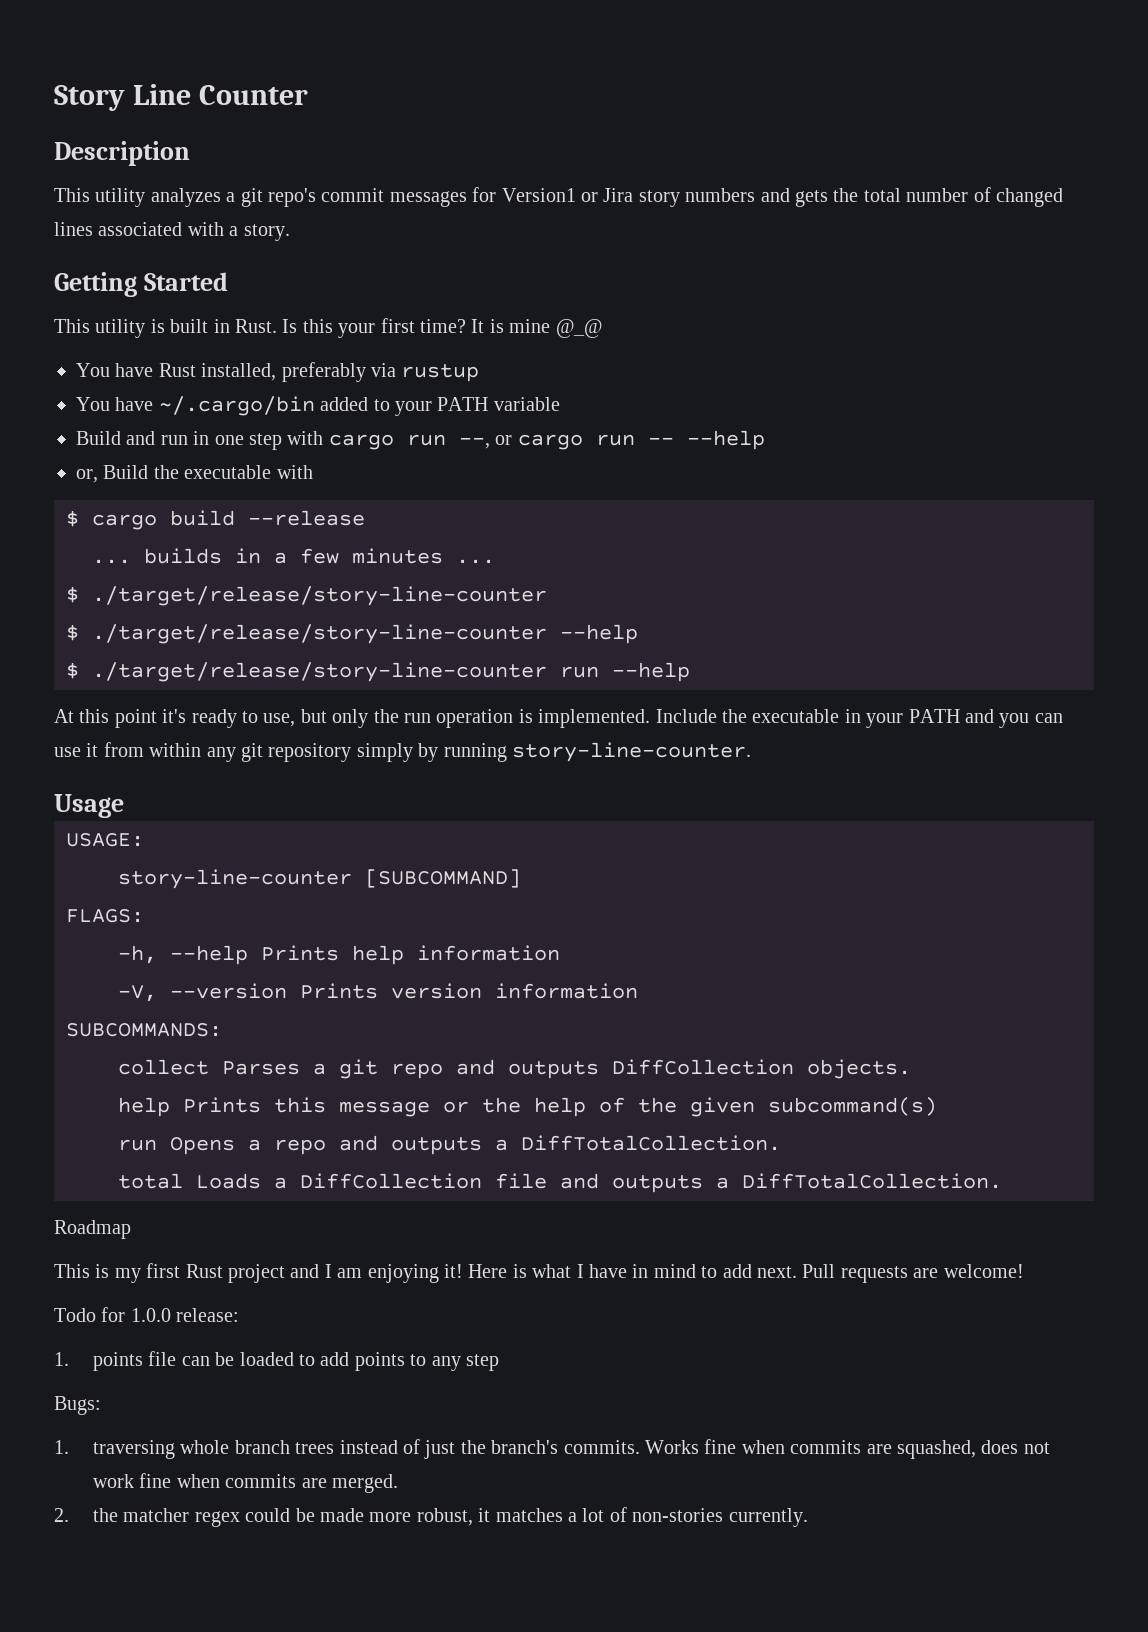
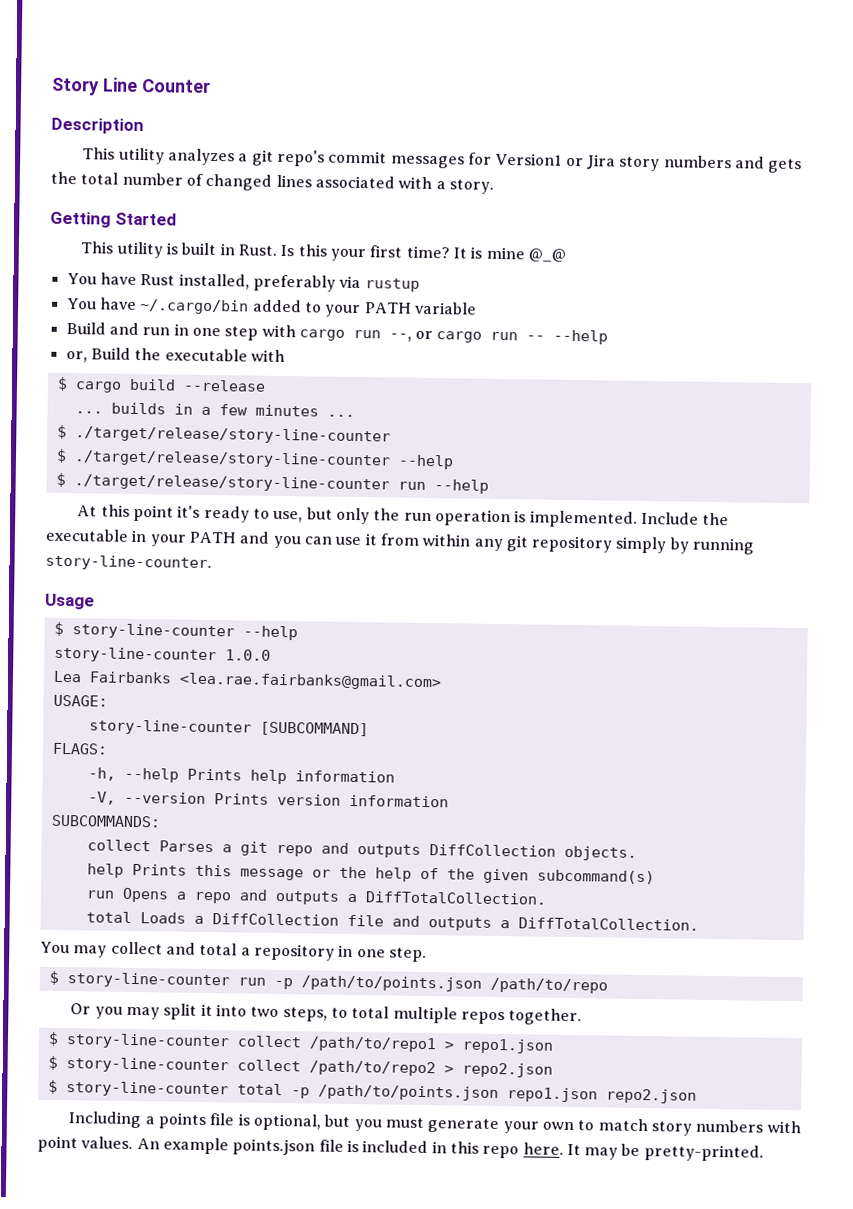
(124, 806) none -> [53,621,298,641] [53,646,271,664] [52,670,442,691] // $ story-line-counter --help // story-line-counter 1.0.0 // Lea Fairbanks <lea.rae.fairbanks@gmail.com>
[54,1220,131,1239] [54,1263,1024,1283] [54,1307,240,1322] [54,1351,500,1371] [54,1396,101,1415] [54,1439,1050,1459] [93,1473,399,1493] [54,1507,808,1527] Roadmap // This is my first Rust project and I am enjoying it! Here is what I have in mind to add next. Pull requests are welcome! // Todo for 1.0.0 release: // 1. points file can be loaded to add points to any step // Bugs: // 1. traversing whole branch trees instead of just the branch's commits. Works fine when commits are squashed, does not work fine when commits are merged. // 2. the matcher regex could be made more robust, it matches a lot of non-stories currently. -> [40,941,427,963] [48,970,608,994] [70,1003,583,1026] [47,1031,554,1054] [47,1055,553,1078] [47,1079,697,1104] [68,1111,801,1136] [37,1135,764,1162] You may collect and total a repository in one step. // $ story-line-counter run -p /path/to/points.json /path/to/repo // Or you may split it into two steps, to total multiple repos together. // $ story-line-counter collect /path/to/repo1 > repo1.json // $ story-line-counter collect /path/to/repo2 > repo2.json // $ story-line-counter total -p /path/to/points.json repo1.json repo2.json // Including a points file is optional, but you must generate your own to match story numbers with point values. An example points.json file is included in this repo here. It may be pretty-printed.

